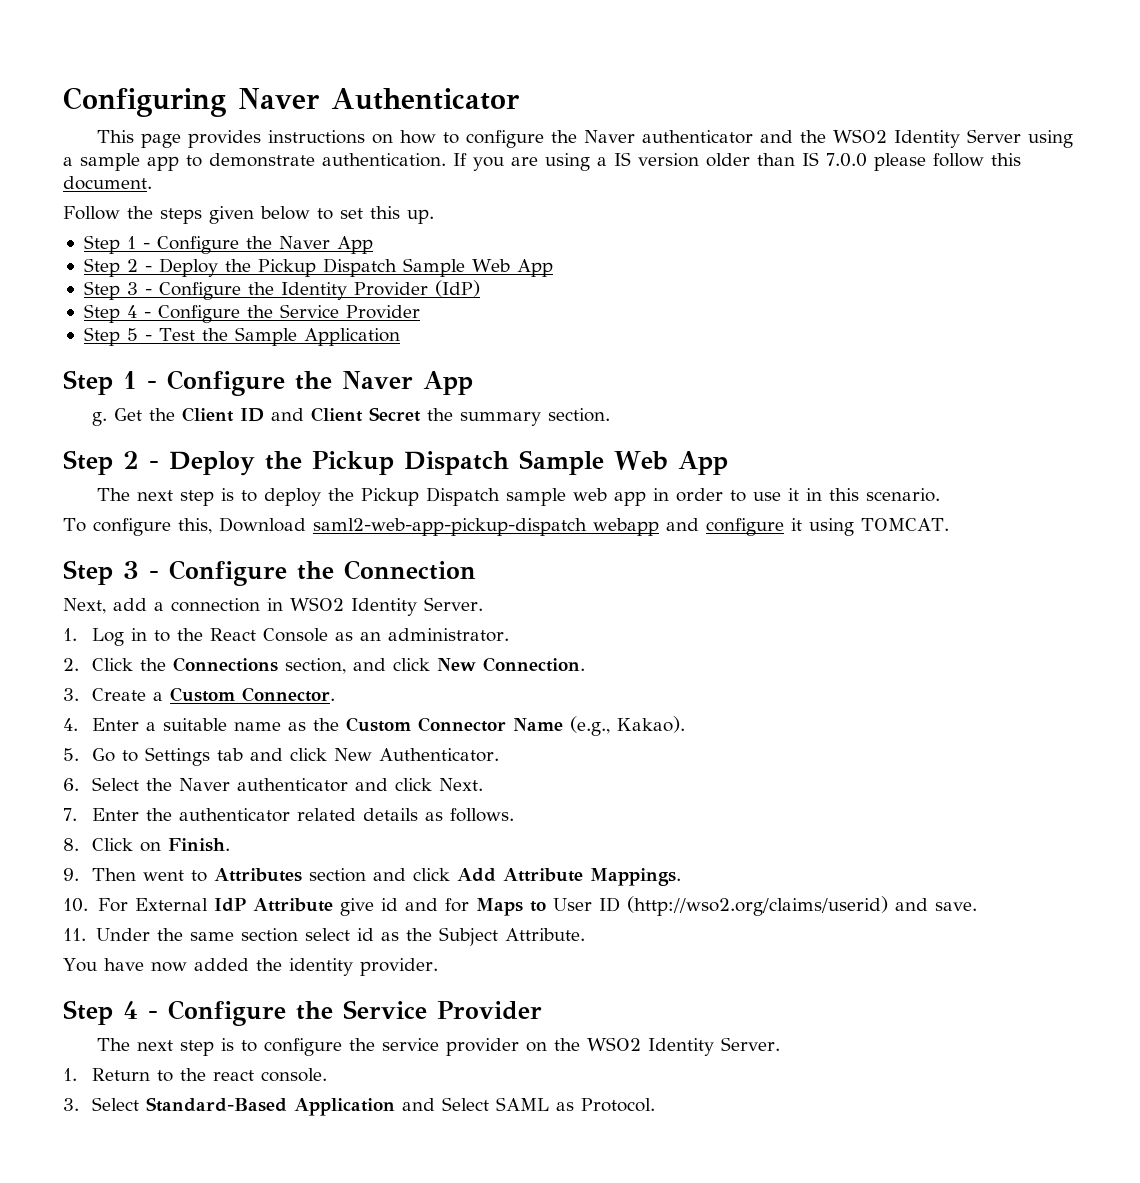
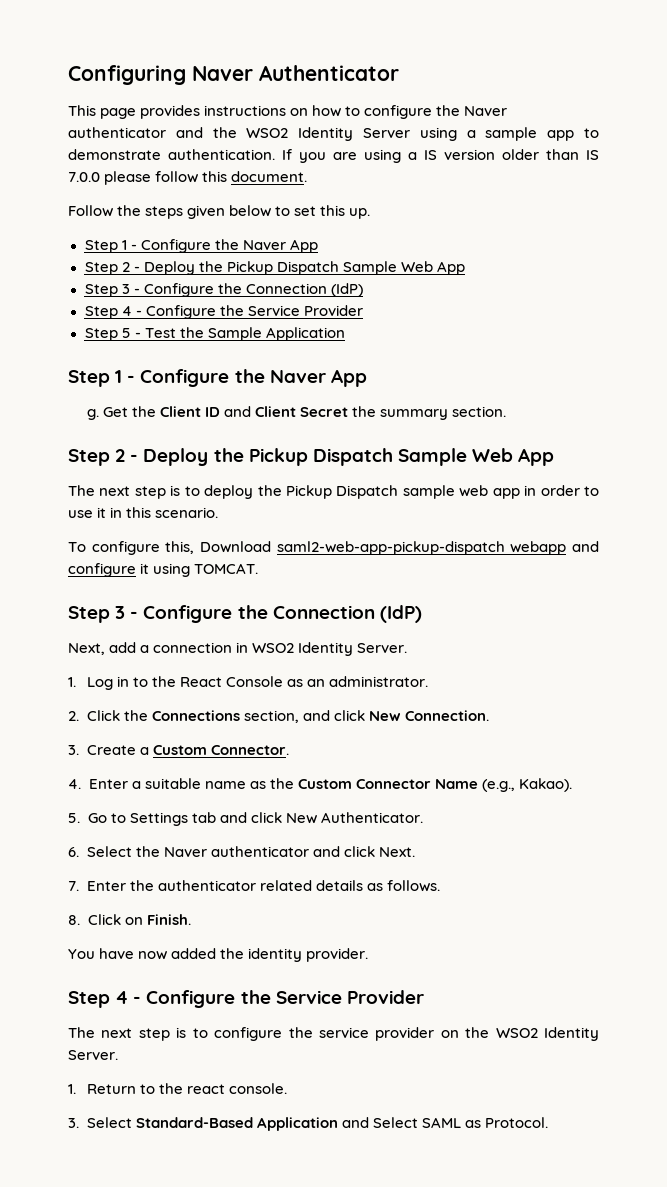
[280,282,428,300] Identity Provider -> [245,283,327,294] Connection
(476, 570) none -> [379,605,422,623] (IdP)
[63,868,681,886] [63,896,977,916] [63,927,585,946] // 9. Then went to Attributes section and click Add Attribute Mappings. // 10. For External IdP Attribute give id and for Maps to User ID (http://wso2.org/claims/userid) and save. // 11. Under the same section select id as the Subject Attribute. -> (191, 919) none

